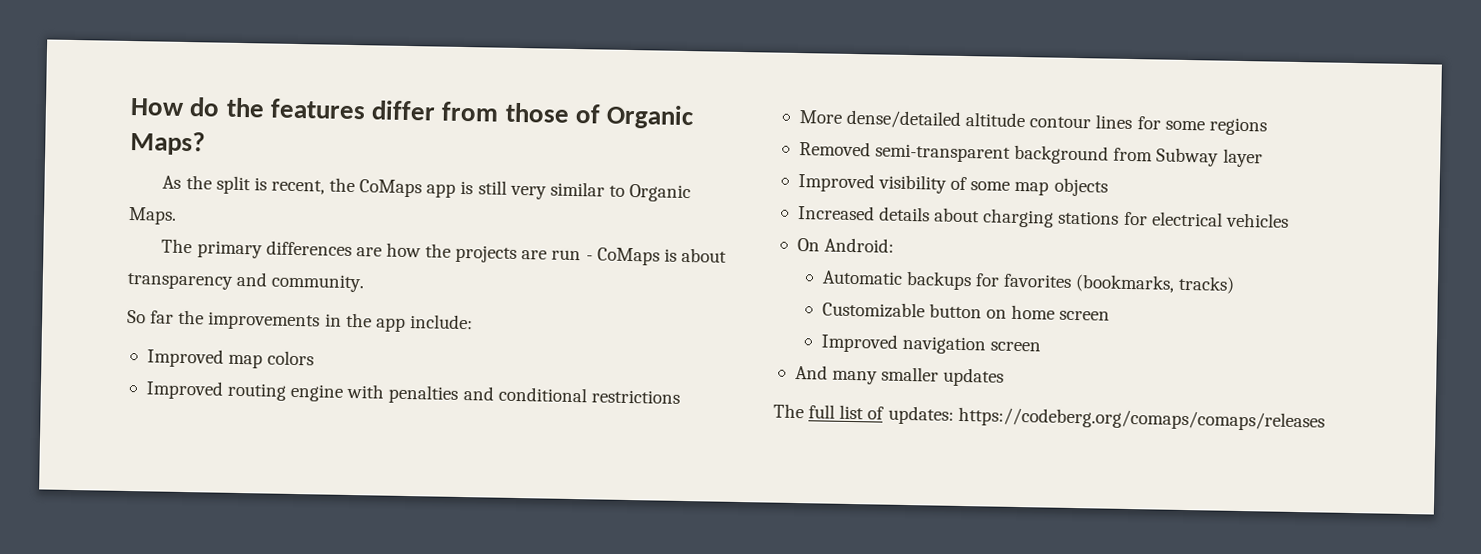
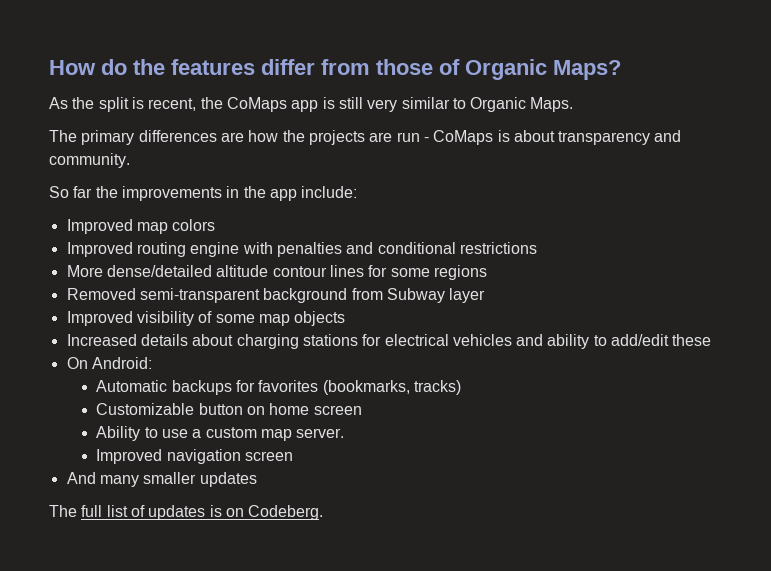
(1289, 220) none -> [516,334,712,349] and ability to add/edit these
(1111, 315) none -> [96,426,345,441] // Ability to use a custom map server.
[887,405,1325,432] updates: https://codeberg.org/comaps/comaps/releases -> [148,505,324,520] updates is on Codeberg.

